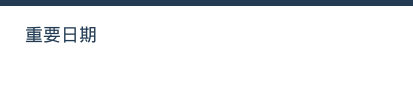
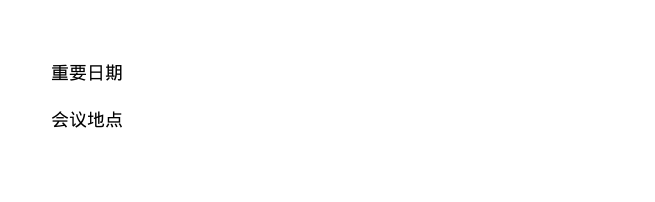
(97, 34) none -> [51,111,123,128] // 会议地点

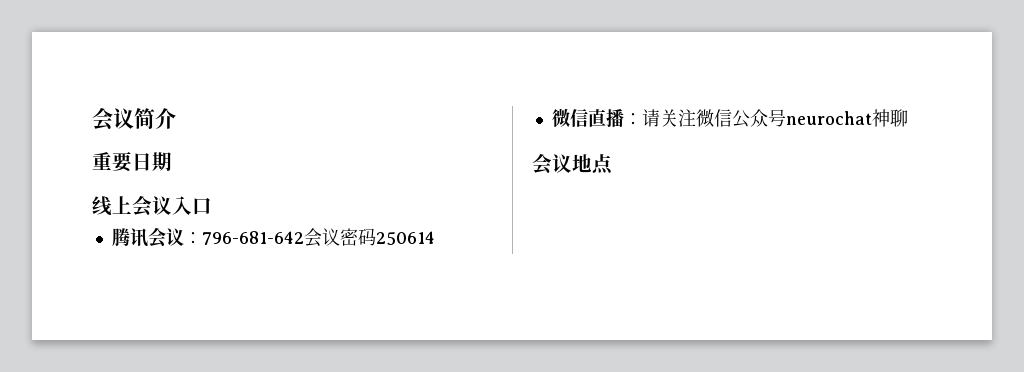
(51, 72) none -> [92,107,176,131] 会议简介 //
(123, 72) none -> [92,195,212,217] [111,227,435,248] [551,108,908,128] // 线上会议入口 // 腾讯会议：796-681-642会议密码250614 // 微信直播：请关注微信公众号neurochat神聊

